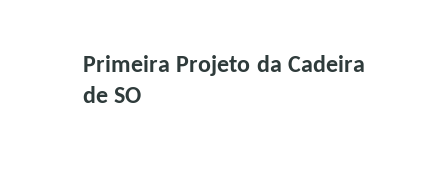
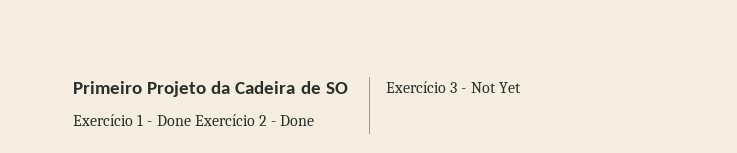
[83,55,170,72] Primeira -> [73,81,142,94] Primeiro
(142, 95) none -> [73,114,315,126] [386,81,521,93] // Exercício 1 - Done Exercício 2 - Done Exercício 3 - Not Yet

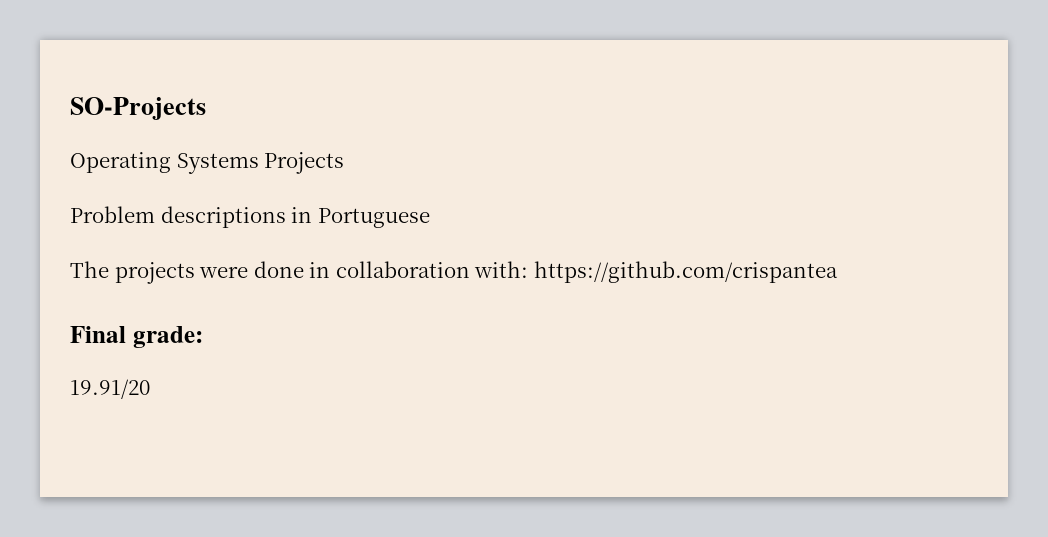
[73,81,348,97] [73,114,315,126] [386,81,521,93] Primeiro Projeto da Cadeira de SO // Exercício 1 - Done Exercício 2 - Done Exercício 3 - Not Yet -> [70,97,206,120] [70,152,345,174] [70,206,430,228] [70,261,838,284] [70,326,203,348] [70,379,150,399] SO-Projects // Operating Systems Projects // Problem descriptions in Portuguese // The projects were done in collaboration with: https://github.com/crispantea // Final grade: // 19.91/20

